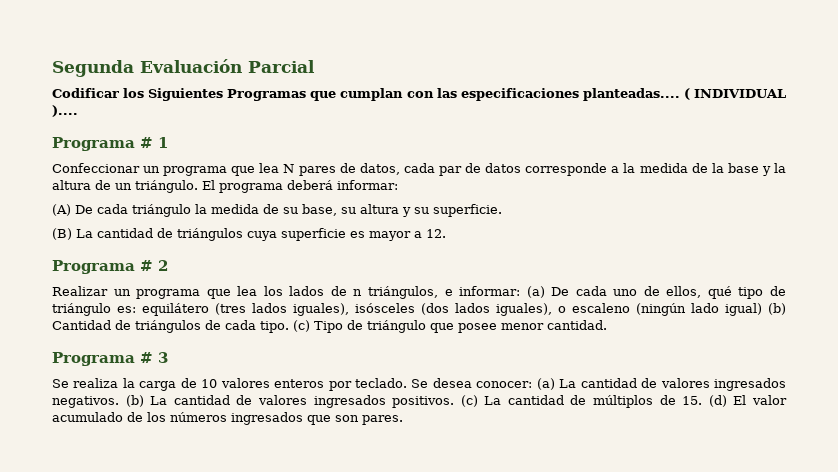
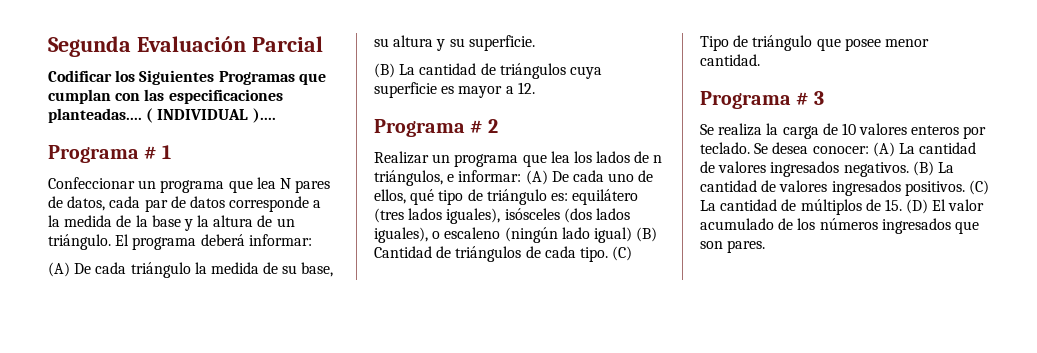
[526,286,545,298] (a) -> [525,170,548,185] (A)
[768,303,786,315] (b) -> [636,227,658,242] (B)
[293,320,310,332] (c) -> [612,246,633,261] (C)
[536,378,555,390] (a) -> [872,142,895,157] (A)
[125,395,144,407] (b) -> [912,161,934,176] (B)
[460,395,478,407] (c) -> [968,180,989,195] (C)
[708,395,727,407] (d) -> [906,199,929,214] (D)

